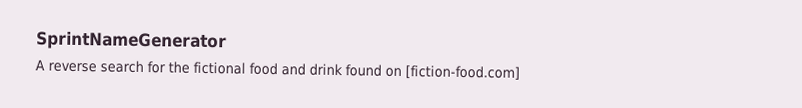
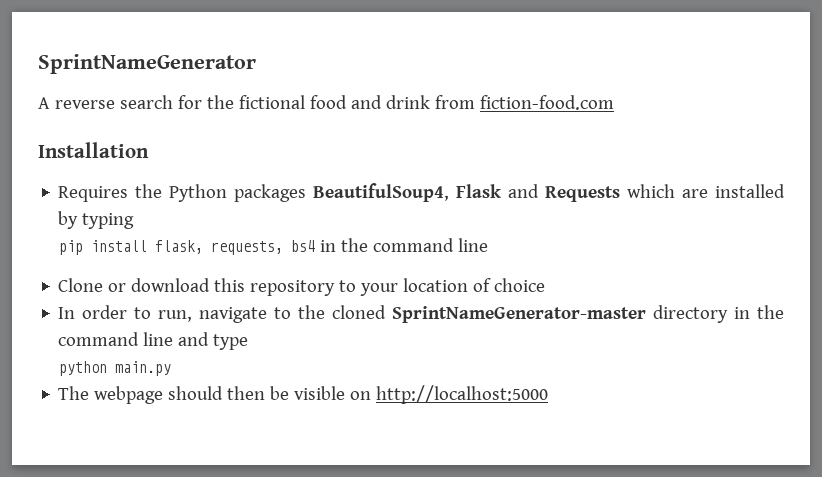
[345,64,520,80] found on [fiction-food.com] -> [434,95,614,110] [38,142,149,158] [58,183,785,202] [58,211,135,229] [59,238,489,255] [58,278,546,296] [58,305,784,323] [58,332,249,350] [59,361,172,376] [58,385,549,404] from fiction-food.com // Installation // Requires the Python packages BeautifulSoup4, Flask and Requests which are installed by typing // pip install flask, requests, bs4 in the command line // Clone or download this repository to your location of choice // In order to run, navigate to the cloned SprintNameGenerator-master directory in the command line and type // python main.py // The webpage should then be visible on http://localhost:5000

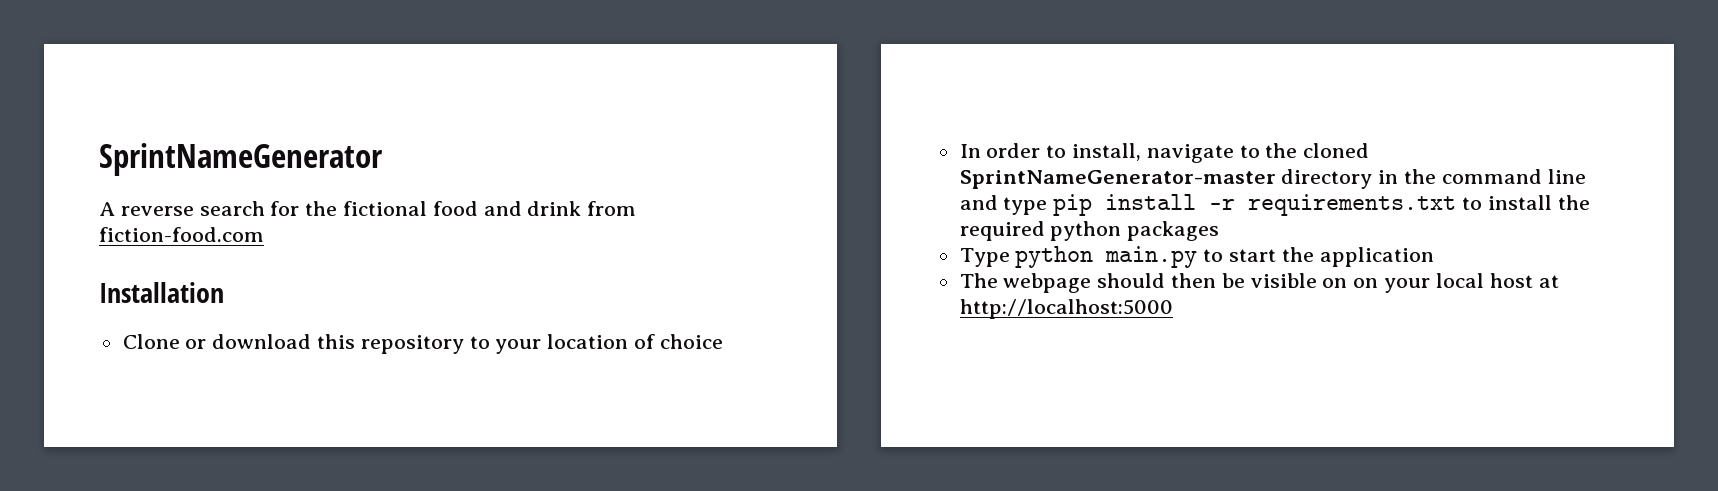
[58,183,785,202] [58,211,135,229] [59,238,489,255] // Requires the Python packages BeautifulSoup4, Flask and Requests which are installed by typing // pip install flask, requests, bs4 in the command line -> (224, 292) none
[158,310,193,322] run, -> [1072,143,1142,161] install,
[59,361,172,376] // python main.py -> [1053,194,1590,216] [959,221,1220,241] [959,246,1434,268] pip install -r requirements.txt to install the required python packages // Type python main.py to start the application
(372, 395) none -> [1353,273,1559,293] on your local host at

